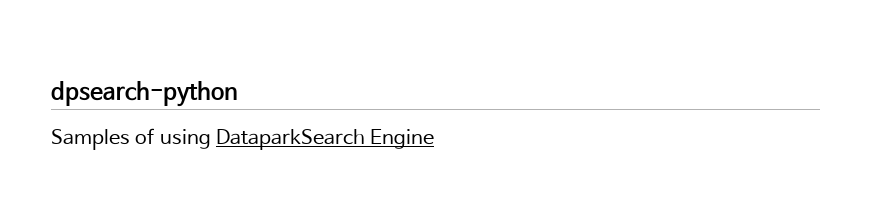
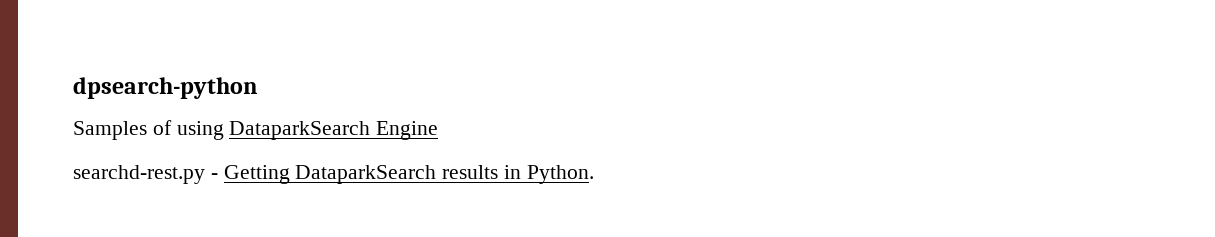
(435, 139) none -> [73,165,594,184] // searchd-rest.py - Getting DataparkSearch results in Python.

